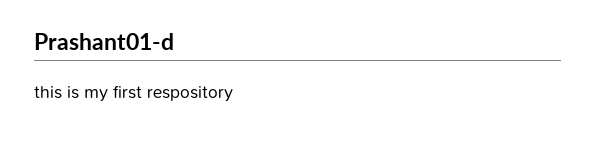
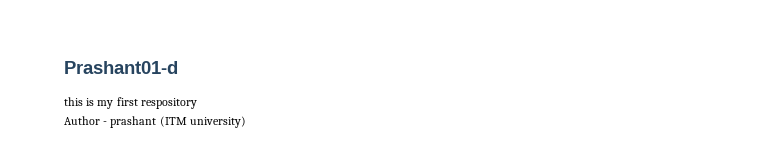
(233, 94) none -> [64,116,246,128] // Author - prashant (ITM university)

